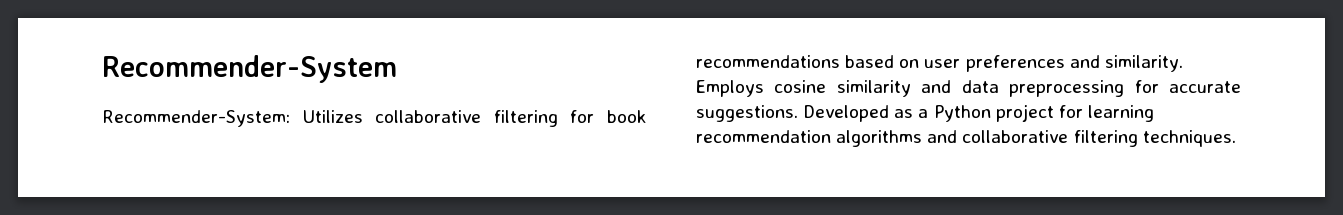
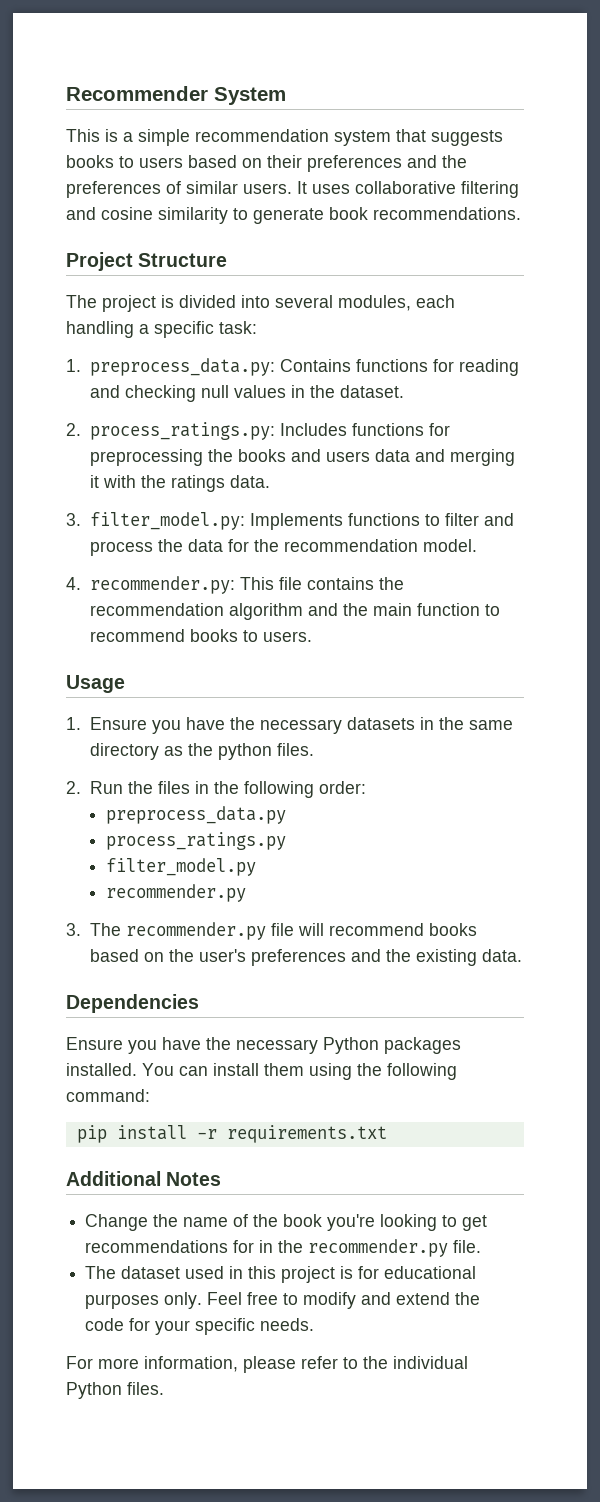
[102,55,397,83] [102,110,648,127] [696,55,1183,72] [696,80,1241,97] [696,104,1154,122] [696,130,1236,147] Recommender-System // Recommender-System: Utilizes collaborative filtering for book recommendations based on user preferences and similarity. Employs cosine similarity and data preprocessing for accurate suggestions. Developed as a Python project for learning recommendation algorithms and collaborative filtering techniques. -> [66,86,286,105] [66,129,503,146] [66,155,467,172] [66,181,519,198] [66,207,521,224] [66,252,228,271] [66,295,455,312] [66,321,257,338] [66,358,519,376] [89,385,404,402] [66,422,450,440] [89,449,515,466] [89,475,270,492] [66,512,514,530] [89,539,477,556] [66,576,404,594] [89,603,500,620] [89,629,312,642] [66,675,125,693] [66,717,513,734] [89,743,314,760] [66,781,366,798] [106,806,287,824] [106,832,287,850] [106,858,257,876] [106,884,247,902] [66,922,477,940] [89,949,522,966] [66,994,199,1013] [66,1037,461,1054] [66,1063,457,1080] [66,1089,150,1102] [76,1125,387,1143] [66,1171,222,1186] [85,1214,488,1231] [85,1239,482,1257] [85,1266,477,1283] [85,1292,481,1309] [85,1318,315,1335] [66,1356,468,1373] [66,1382,164,1399] Recommender System // This is a simple recommendation system that suggests books to users based on their preferences and the preferences of similar users. It uses collaborative filtering and cosine similarity to generate book recommendations. // Project Structure // The project is divided into several modules, each handling a specific task: // 1. preprocess_data.py: Contains functions for reading and checking null values in the dataset. // 2. process_ratings.py: Includes functions for preprocessing the books and users data and merging it with the ratings data. // 3. filter_model.py: Implements functions to filter and process the data for the recommendation model. // 4. recommender.py: This file contains the recommendation algorithm and the main function to recommend books to users. // Usage // 1. Ensure you have the necessary datasets in the same directory as the python files. // 2. Run the files in the following order: // preprocess_data.py // process_ratings.py // filter_model.py // recommender.py // 3. The recommender.py file will recommend books based on the user's preferences and the existing data. // Dependencies // Ensure you have the necessary Python packages installed. You can install them using the following command: // pip install -r requirements.txt // Additional Notes // Change the name of the book you're looking to get recommendations for in the recommender.py file. // The dataset used in this project is for educational purposes only. Feel free to modify and extend the code for your specific needs. // For more information, please refer to the individual Python files.

